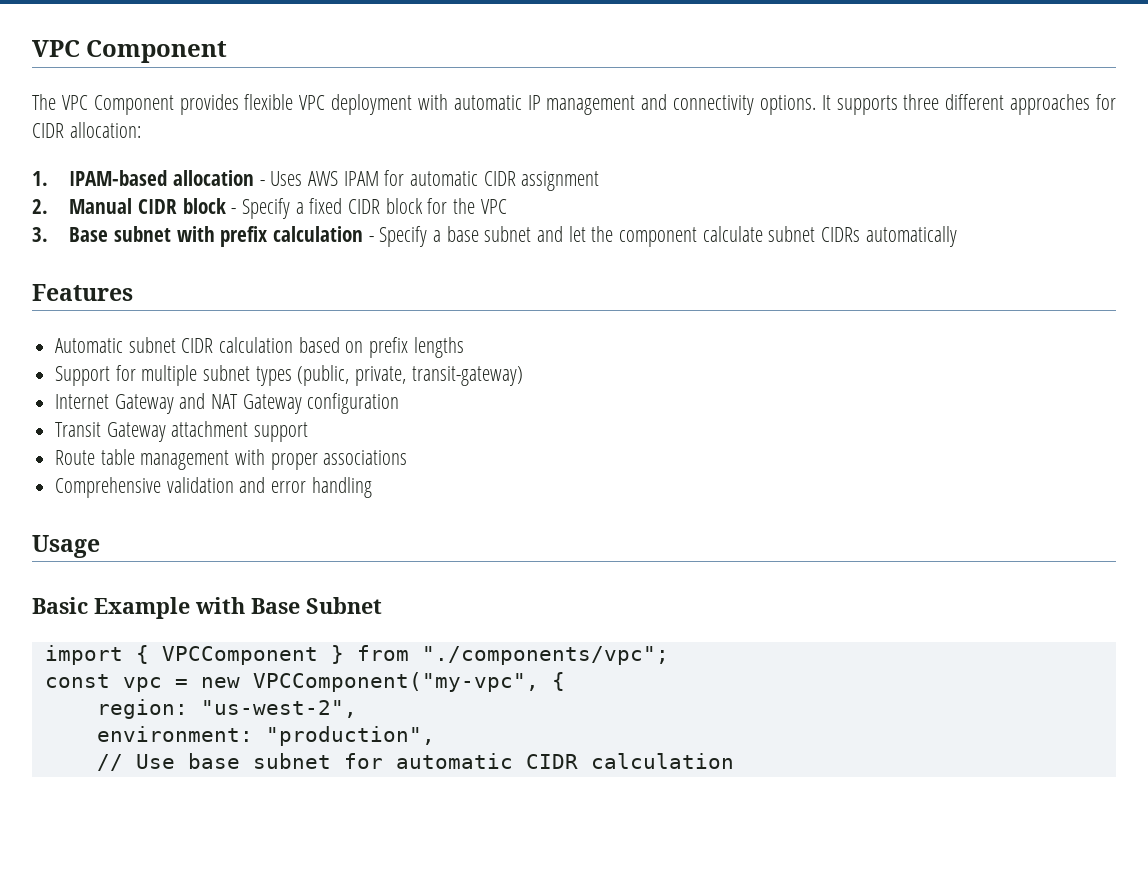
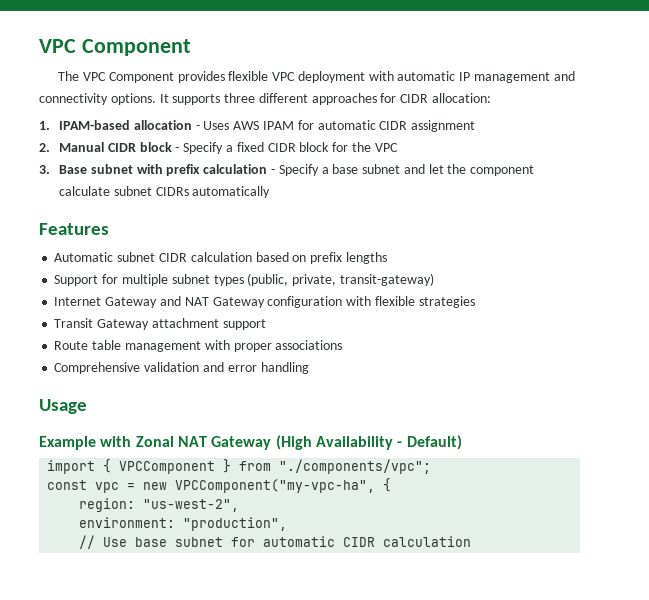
(400, 403) none -> [346,296,475,308] with flexible strategies
[32,597,88,614] Basic -> (87, 406) none
[251,597,382,614] Base Subnet -> [135,435,462,450] Zonal NAT Gateway (High Availability - Default)
[252,672,539,692] VPCComponent("my-vpc", -> [175,479,376,493] VPCComponent("my-vpc-ha",

